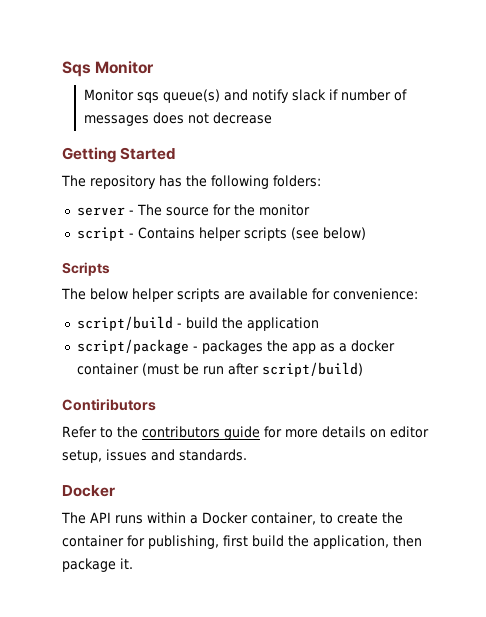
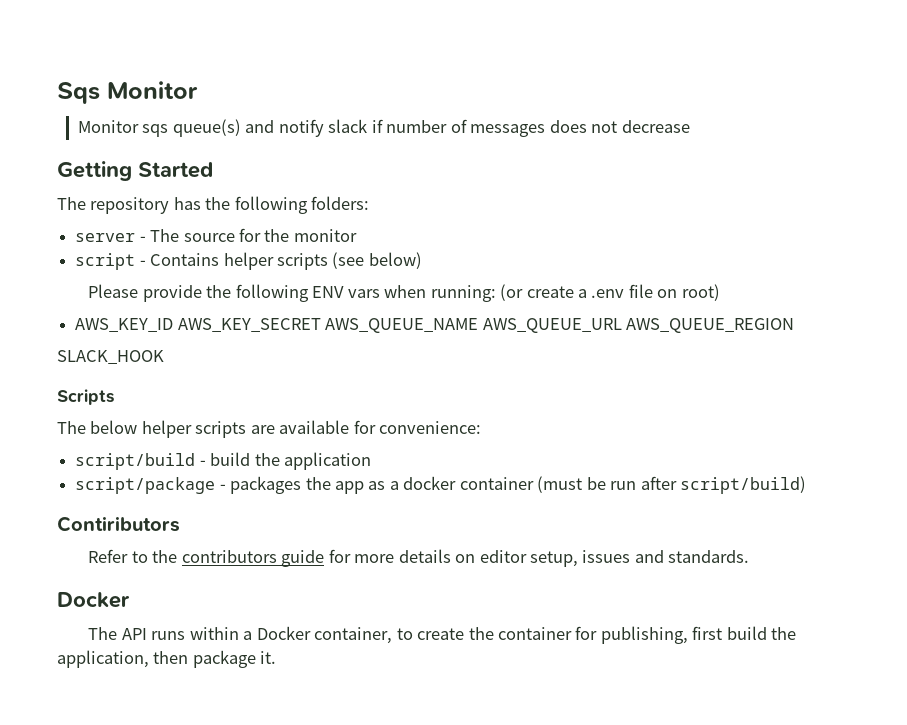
(366, 233) none -> [88,284,720,302] [75,318,794,333] [57,350,164,364] // Please provide the following ENV vars when running: (or create a .env file on root) // AWS_KEY_ID AWS_KEY_SECRET AWS_QUEUE_NAME AWS_QUEUE_URL AWS_QUEUE_REGION // SLACK_HOOK

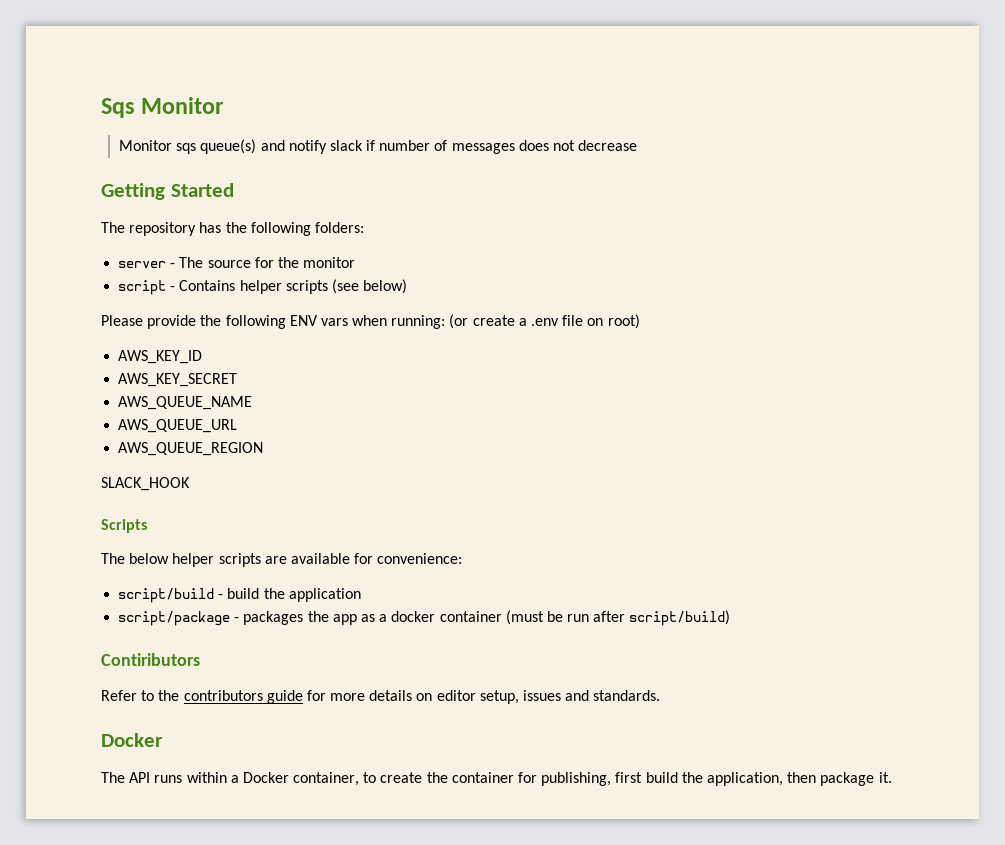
(174, 325) none -> (203, 357) //
(321, 325) none -> (238, 380) //
(479, 325) none -> (253, 403) //
(622, 325) none -> (238, 426) //

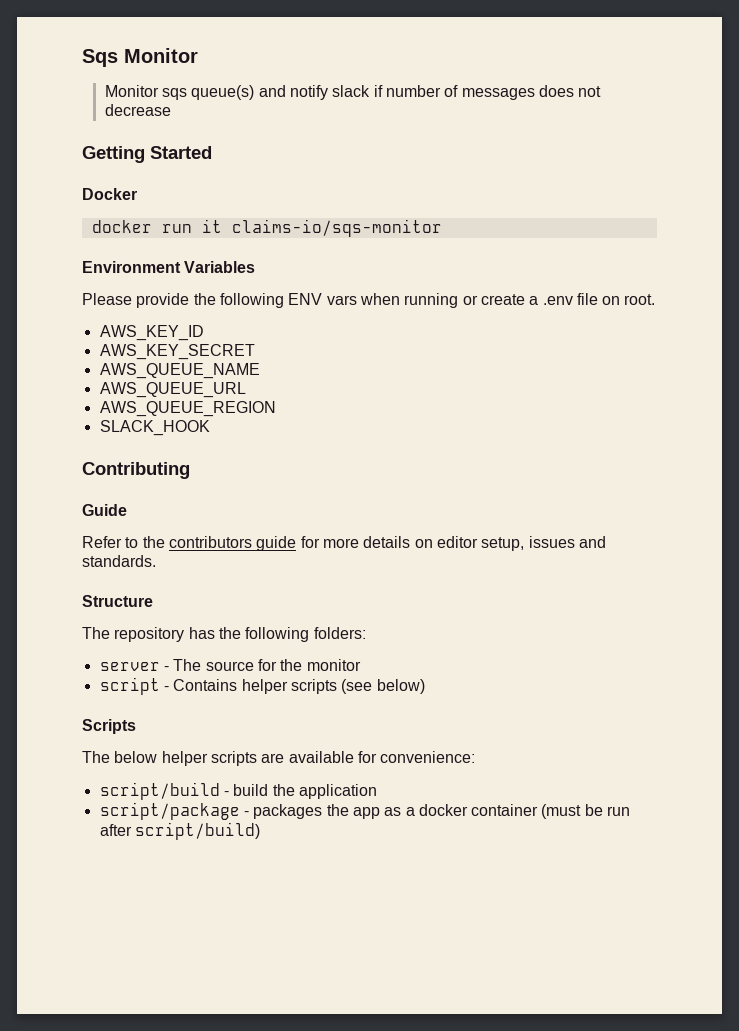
(234, 190) none -> [82,188,137,200] [91,219,442,237] [82,261,256,273] [82,293,656,308] [99,325,204,341] [99,344,255,360] [99,363,260,379] [99,382,246,398] [99,401,276,417] [99,420,210,436] [82,462,190,479] [82,504,127,516] [82,536,606,551] [82,555,156,567] [82,595,153,607] // Docker // docker run it claims-io/sqs-monitor // Environment Variables // Please provide the following ENV vars when running or create a .env file on root. // AWS_KEY_ID // AWS_KEY_SECRET // AWS_QUEUE_NAME // AWS_QUEUE_URL // AWS_QUEUE_REGION // SLACK_HOOK // Contributing // Guide // Refer to the contributors guide for more details on editor setup, issues and standards. // Structure
[101,314,640,329] [118,350,203,364] [118,373,238,387] [118,396,253,410] [118,419,238,433] [118,442,264,456] [101,477,190,491] // Please provide the following ENV vars when running: (or create a .env file on root) // AWS_KEY_ID // AWS_KEY_SECRET // AWS_QUEUE_NAME // AWS_QUEUE_URL // AWS_QUEUE_REGION // SLACK_HOOK -> (425, 686) none
[101,653,200,666] [101,690,661,704] [101,733,163,747] [101,772,892,786] // Contiributors // Refer to the contributors guide for more details on editor setup, issues and standards. // Docker // The API runs within a Docker container, to create the container for publishing, first build the application, then package it. -> (260, 831) none

